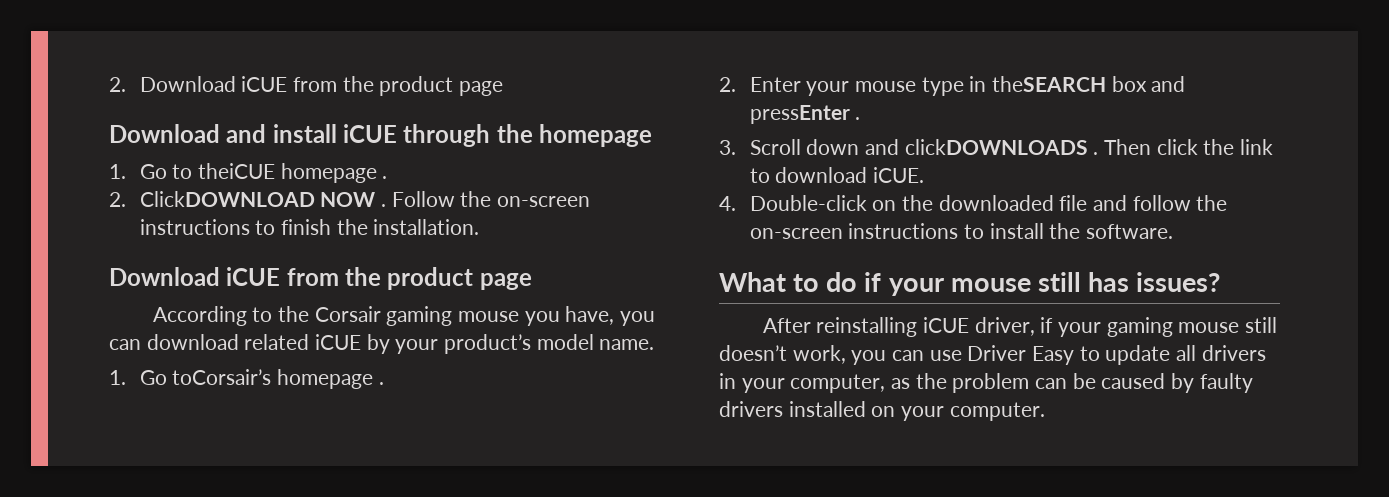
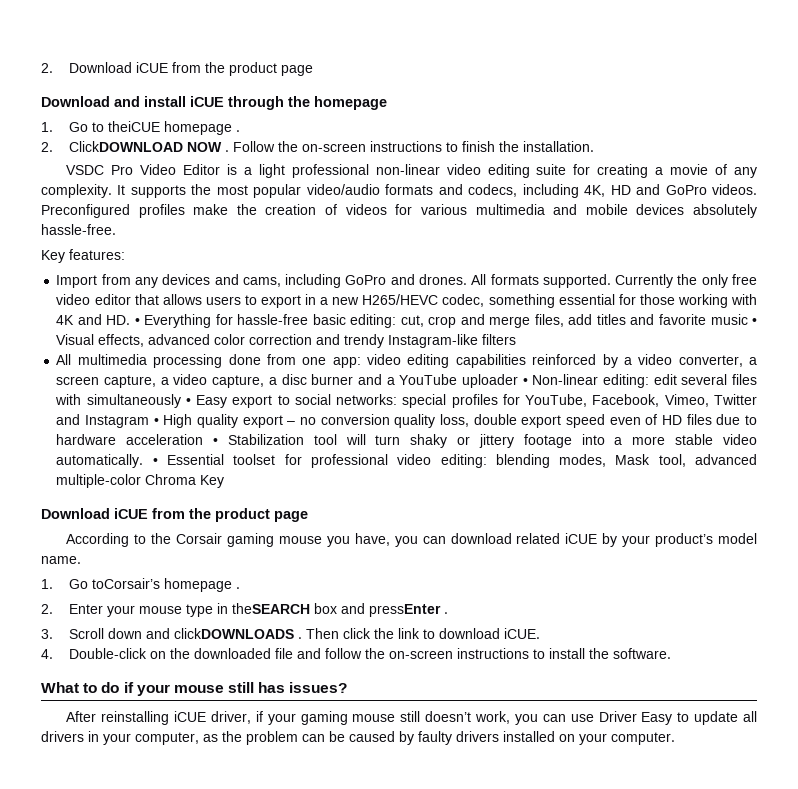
(480, 227) none -> [66,164,757,178] [41,184,757,198] [41,204,758,218] [41,224,116,235] [41,249,125,263] [56,274,758,288] [56,294,758,308] [56,314,758,328] [56,334,517,348] [56,354,757,368] [56,374,757,388] [55,394,758,408] [56,414,758,428] [56,434,757,448] [56,454,757,468] [56,474,225,488] // VSDC Pro Video Editor is a light professional non-linear video editing suite for creating a movie of any complexity. It supports the most popular video/audio formats and codecs, including 4K, HD and GoPro videos. Preconfigured profiles make the creation of videos for various multimedia and mobile devices absolutely hassle-free. // Key features: // Import from any devices and cams, including GoPro and drones. All formats supported. Сurrently the only free video editor that allows users to export in a new H265/HEVC codec, something essential for those working with 4K and HD. • Everything for hassle-free basic editing: cut, crop and merge files, add titles and favorite music • Visual effects, advanced color correction and trendy Instagram-like filters // All multimedia processing done from one app: video editing capabilities reinforced by a video converter, a screen capture, a video capture, a disc burner and a YouTube uploader • Non-linear editing: edit several files with simultaneously • Easy export to social networks: special profiles for YouTube, Facebook, Vimeo, Twitter and Instagram • High quality export – no conversion quality loss, double export speed even of HD files due to hardware acceleration • Stabilization tool will turn shaky or jittery footage into a more stable video automatically. • Essential toolset for professional video editing: blending modes, Mask tool, advanced multiple-color Chroma Key

